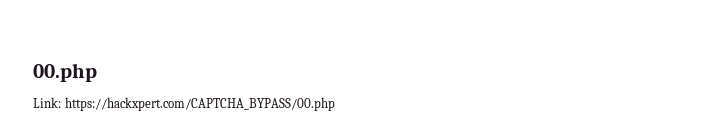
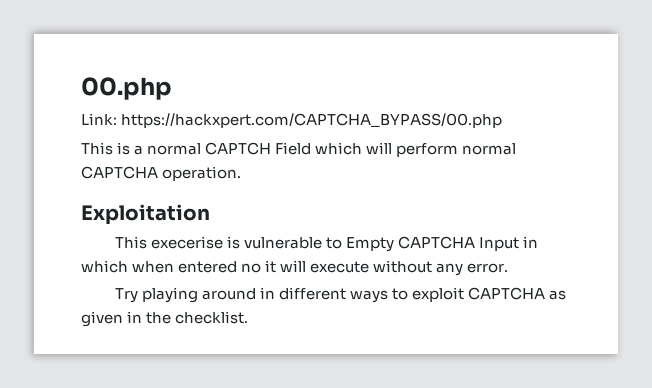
(335, 104) none -> [81,142,517,157] [81,166,242,181] [81,204,210,225] [114,236,539,252] [81,260,509,276] [114,287,567,303] [81,311,249,327] // This is a normal CAPTCH Field which will perform normal CAPTCHA operation. // Exploitation // This execerise is vulnerable to Empty CAPTCHA Input in which when entered no it will execute without any error. // Try playing around in different ways to exploit CAPTCHA as given in the checklist.

